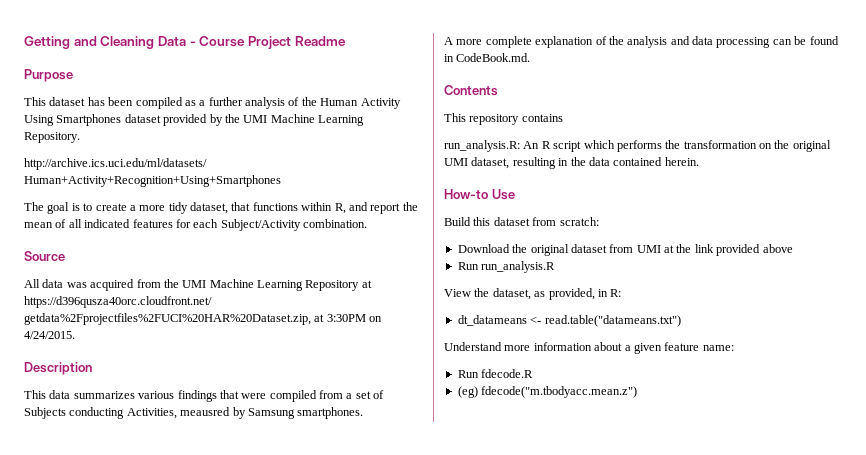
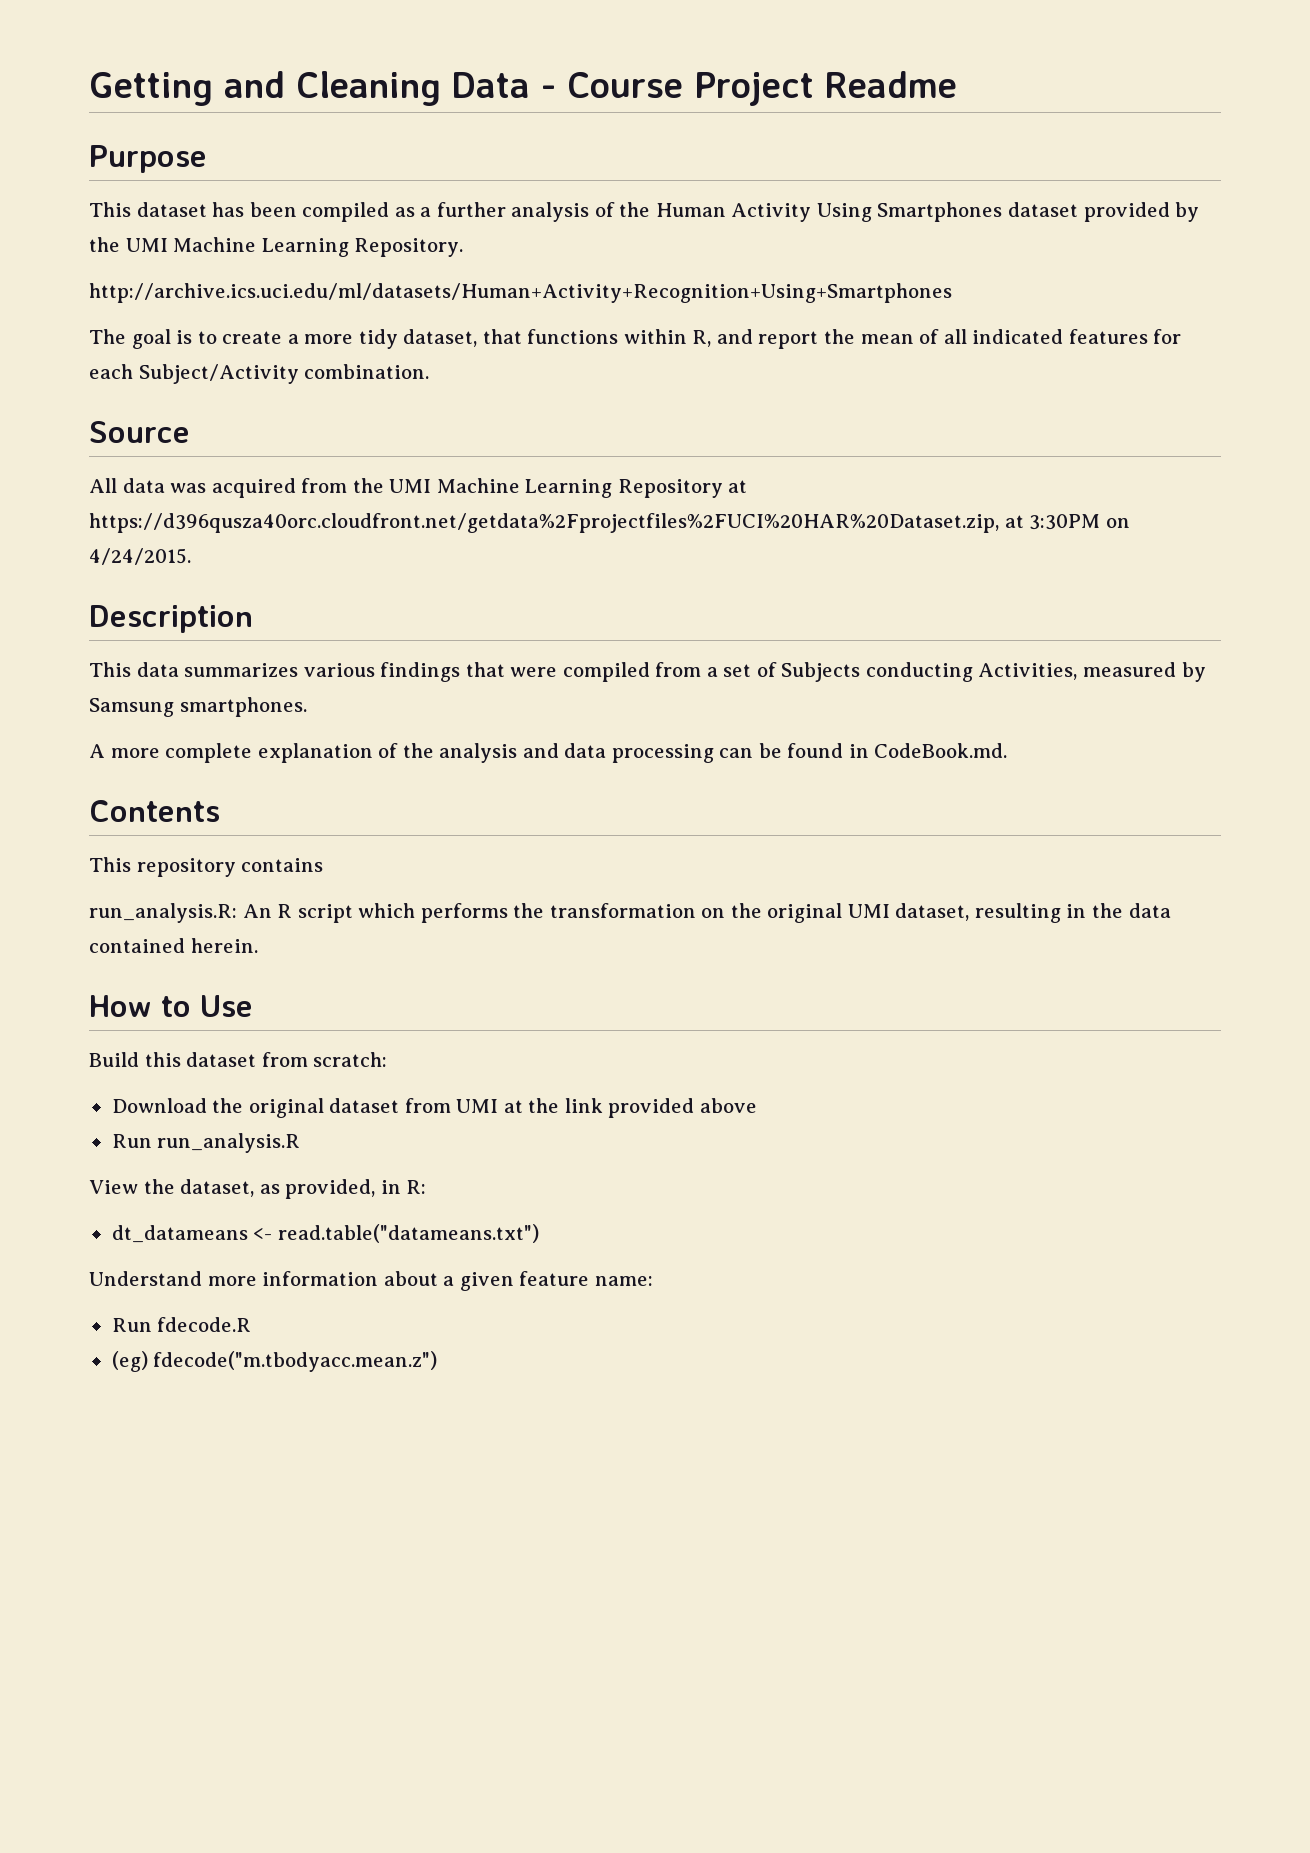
[180,407,231,416] meausred -> [1083,662,1177,677] measured
[444,189,488,199] How-to -> [89,995,191,1017] How to

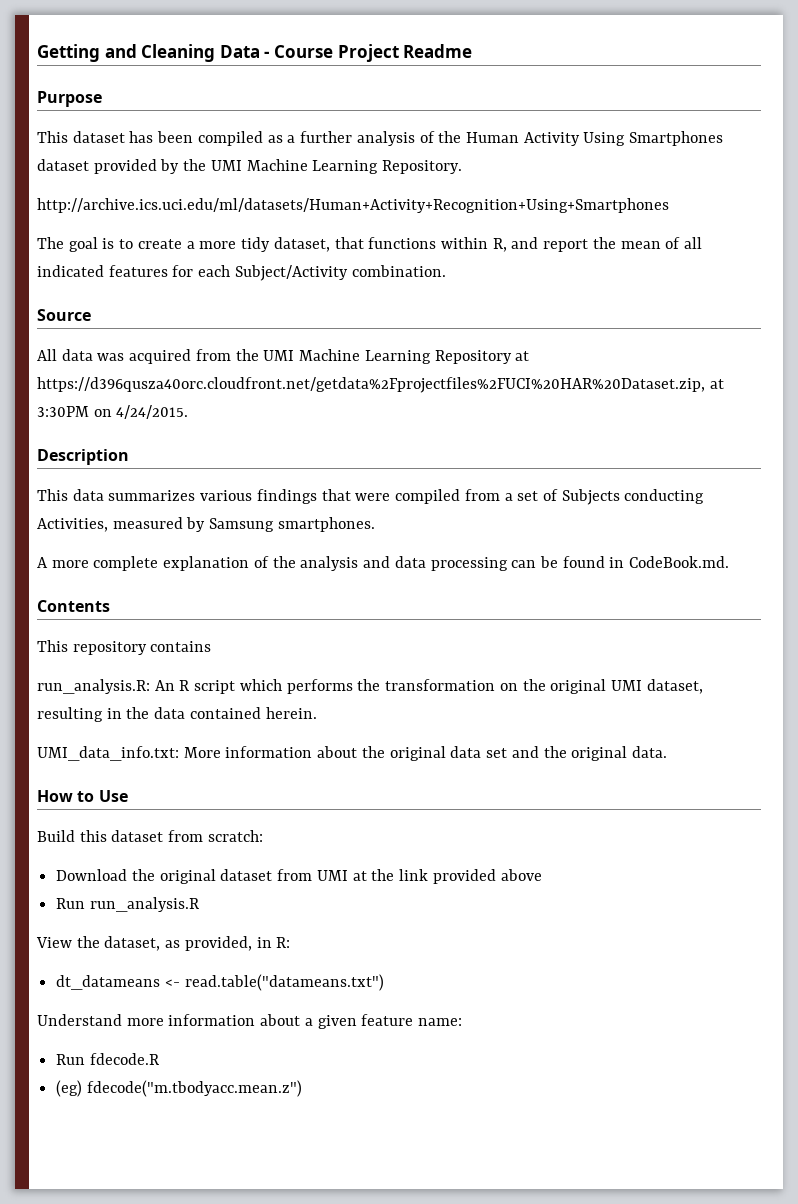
(258, 945) none -> [37,746,667,761] // UMI_data_info.txt: More information about the original data set and the original data.

